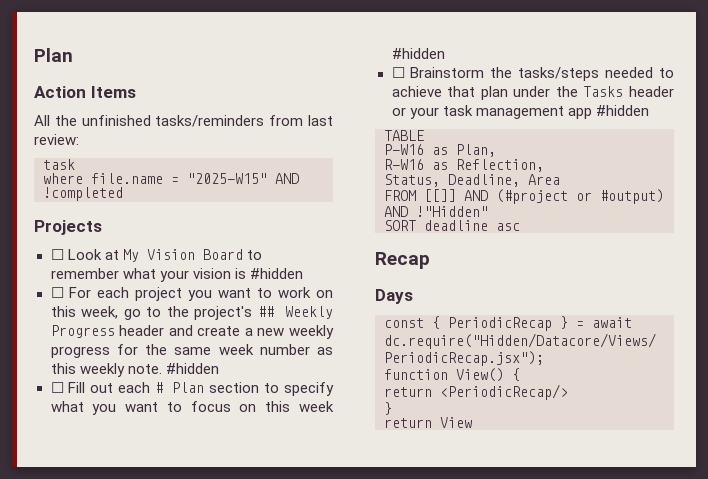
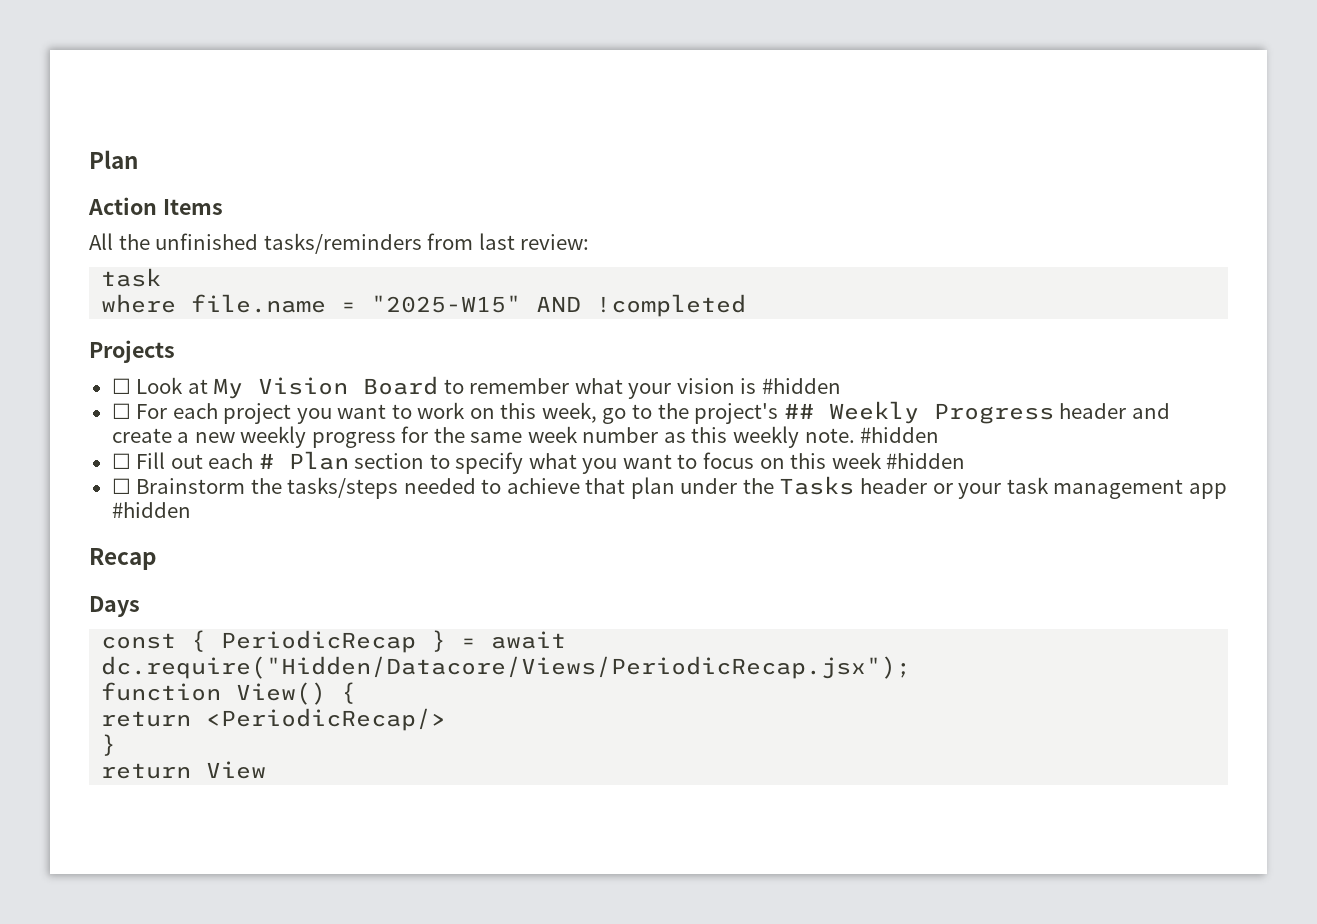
[384,130,424,141] [384,144,496,157] [384,159,544,172] [384,174,560,187] [384,189,664,204] [384,206,488,217] [384,220,520,231] // TABLE // P-W16 as Plan, // R-W16 as Reflection, // Status, Deadline, Area // FROM [[]] AND (#project or #output) AND !"Hidden" // SORT deadline asc -> (191, 510) none

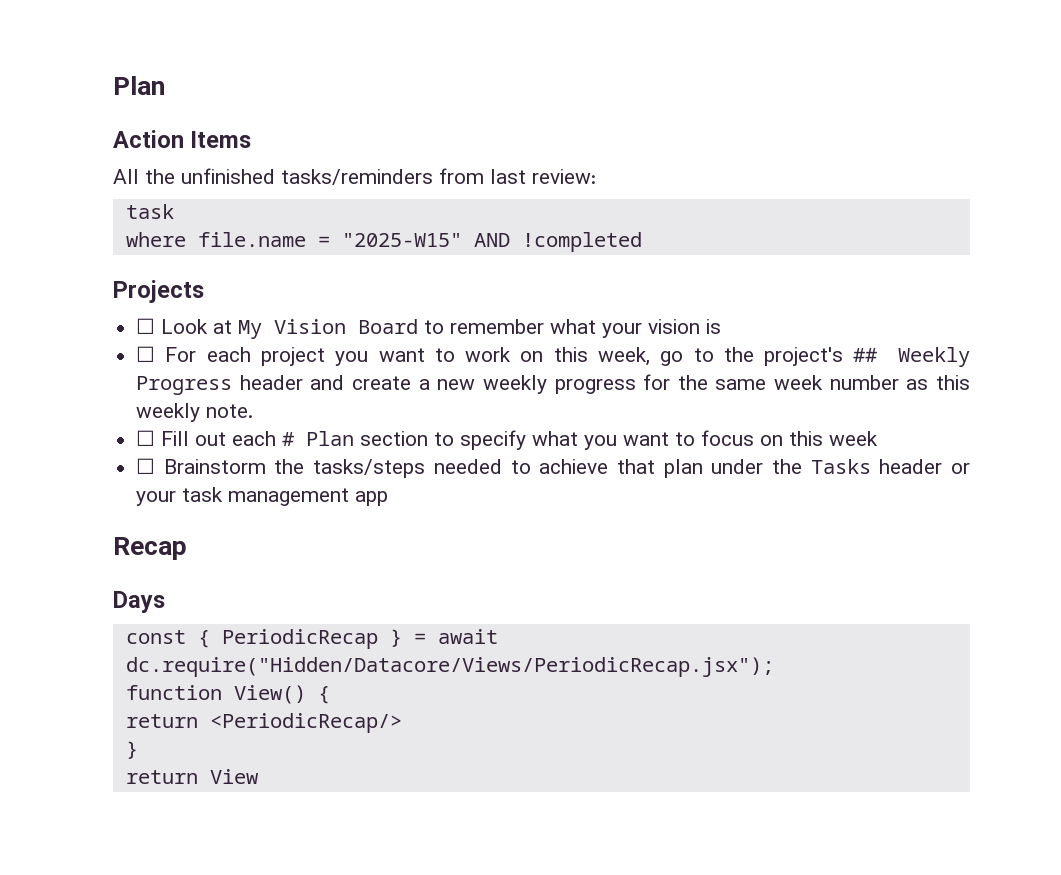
[761,378,841,394] #hidden -> (722, 326) none
[860,427,940,443] #hidden -> (254, 411) none
[886,453,966,469] #hidden -> (879, 438) none
[111,502,191,518] #hidden -> (389, 498) none

